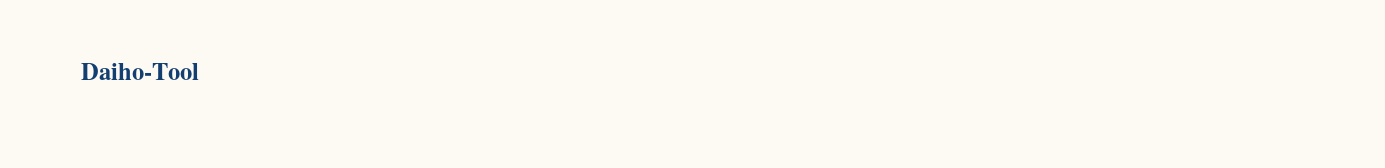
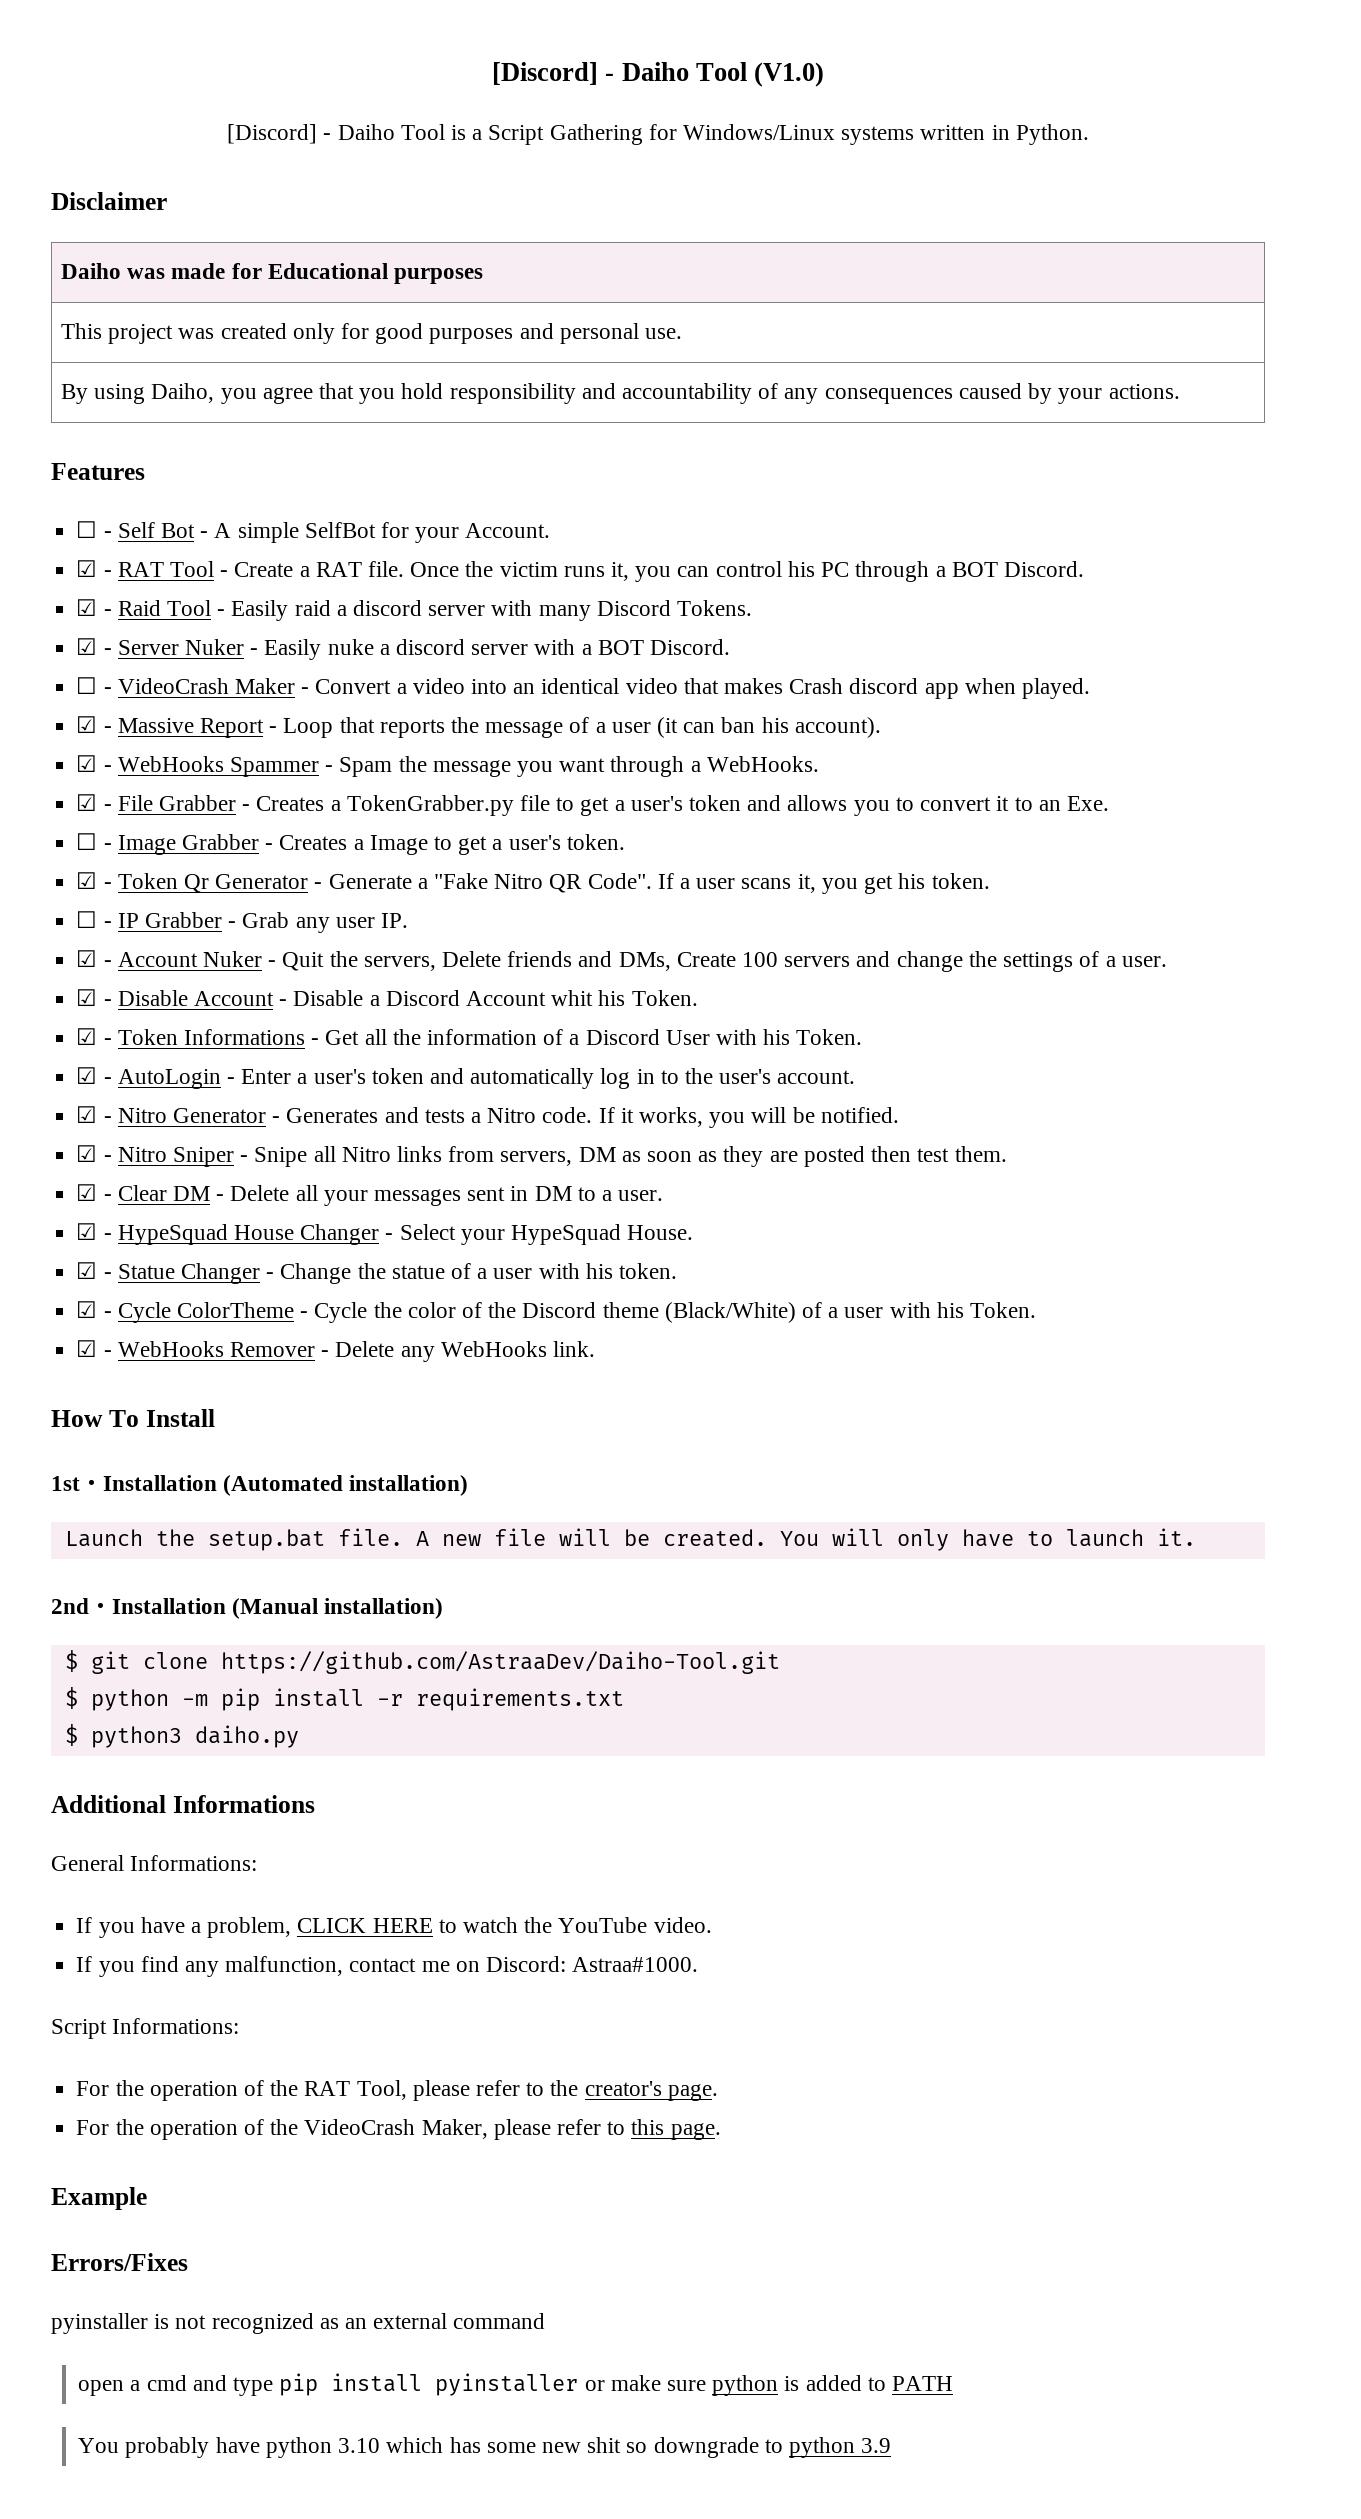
[81,63,199,80] Daiho-Tool -> [492,62,824,87] [227,124,1089,145] [51,192,167,210] [60,263,483,284] [60,323,683,344] [60,383,1180,404] [51,463,145,480] [76,521,551,543] [76,560,1084,582] [76,599,753,621] [76,638,731,660] [76,677,1091,699] [76,716,881,738] [76,755,819,777] [76,794,1109,816] [76,833,625,855] [76,872,990,894] [76,911,408,933] [76,950,1167,972] [76,989,698,1006] [76,1028,863,1045] [76,1067,856,1089] [76,1106,899,1128] [76,1145,1007,1167] [76,1184,664,1206] [76,1223,694,1245] [76,1262,678,1284] [76,1301,1037,1323] [76,1340,595,1362] [51,1409,215,1427] [51,1475,469,1496] [64,1528,1196,1551] [51,1598,444,1619] [64,1650,780,1674] [64,1687,624,1711] [64,1724,299,1748] [51,1795,315,1813] [51,1855,258,1871] [76,1917,712,1938] [76,1956,699,1977] [51,2018,240,2039] [76,2080,718,2101] [76,2119,721,2140] [51,2187,147,2210] [51,2253,188,2271] [51,2313,546,2334] [78,2373,953,2396] [78,2437,892,2458] [Discord] - Daiho Tool (V1.0) // [Discord] - Daiho Tool is a Script Gathering for Windows/Linux systems written in Python. // Disclaimer // Daiho was made for Educational purposes // This project was created only for good purposes and personal use. // By using Daiho, you agree that you hold responsibility and accountability of any consequences caused by your actions. // Features // ☐ - Self Bot - A simple SelfBot for your Account. // ☑ - RAT Tool - Create a RAT file. Once the victim runs it, you can control his PC through a BOT Discord. // ☑ - Raid Tool - Easily raid a discord server with many Discord Tokens. // ☑ - Server Nuker - Easily nuke a discord server with a BOT Discord. // ☐ - VideoCrash Maker - Convert a video into an identical video that makes Crash discord app when played. // ☑ - Massive Report - Loop that reports the message of a user (it can ban his account). // ☑ - WebHooks Spammer - Spam the message you want through a WebHooks. // ☑ - File Grabber - Creates a TokenGrabber.py file to get a user's token and allows you to convert it to an Exe. // ☐ - Image Grabber - Creates a Image to get a user's token. // ☑ - Token Qr Generator - Generate a "Fake Nitro QR Code". If a user scans it, you get his token. // ☐ - IP Grabber - Grab any user IP. // ☑ - Account Nuker - Quit the servers, Delete friends and DMs, Create 100 servers and change the settings of a user. // ☑ - Disable Account - Disable a Discord Account whit his Token. // ☑ - Token Informations - Get all the information of a Discord User with his Token. // ☑ - AutoLogin - Enter a user's token and automatically log in to the user's account. // ☑ - Nitro Generator - Generates and tests a Nitro code. If it works, you will be notified. // ☑ - Nitro Sniper - Snipe all Nitro links from servers, DM as soon as they are posted then test them. // ☑ - Clear DM - Delete all your messages sent in DM to a user. // ☑ - HypeSquad House Changer - Select your HypeSquad House. // ☑ - Statue Changer - Change the statue of a user with his token. // ☑ - Cycle ColorTheme - Cycle the color of the Discord theme (Black/White) of a user with his Token. // ☑ - WebHooks Remover - Delete any WebHooks link. // How To Install // 1st・Installation (Automated installation) // Launch the setup.bat file. A new file will be created. You will only have to launch it. // 2nd・Installation (Manual installation) // $ git clone https://github.com/AstraaDev/Daiho-Tool.git // $ python -m pip install -r requirements.txt // $ python3 daiho.py // Additional Informations // General Informations: // If you have a problem, CLICK HERE to watch the YouTube video. // If you find any malfunction, contact me on Discord: Astraa#1000. // Script Informations: // For the operation of the RAT Tool, please refer to the creator's page. // For the operation of the VideoCrash Maker, please refer to this page. // Example // Errors/Fixes // pyinstaller is not recognized as an external command // open a cmd and type pip install pyinstaller or make sure python is added to PATH // You probably have python 3.10 which has some new shit so downgrade to python 3.9

